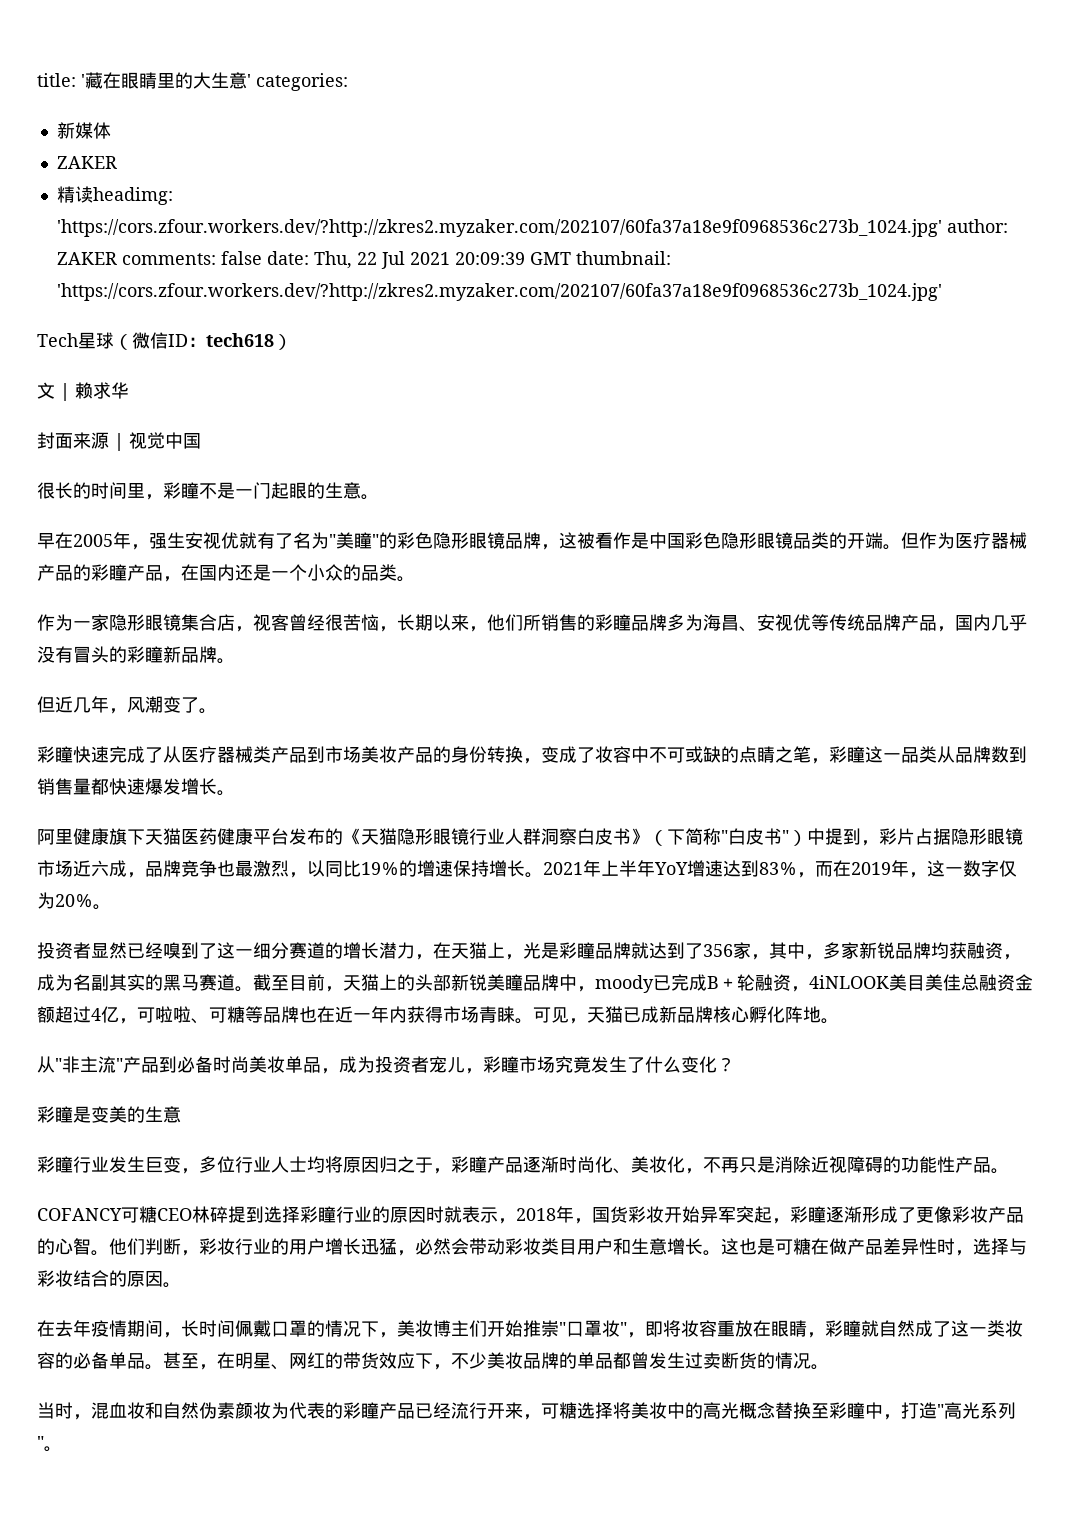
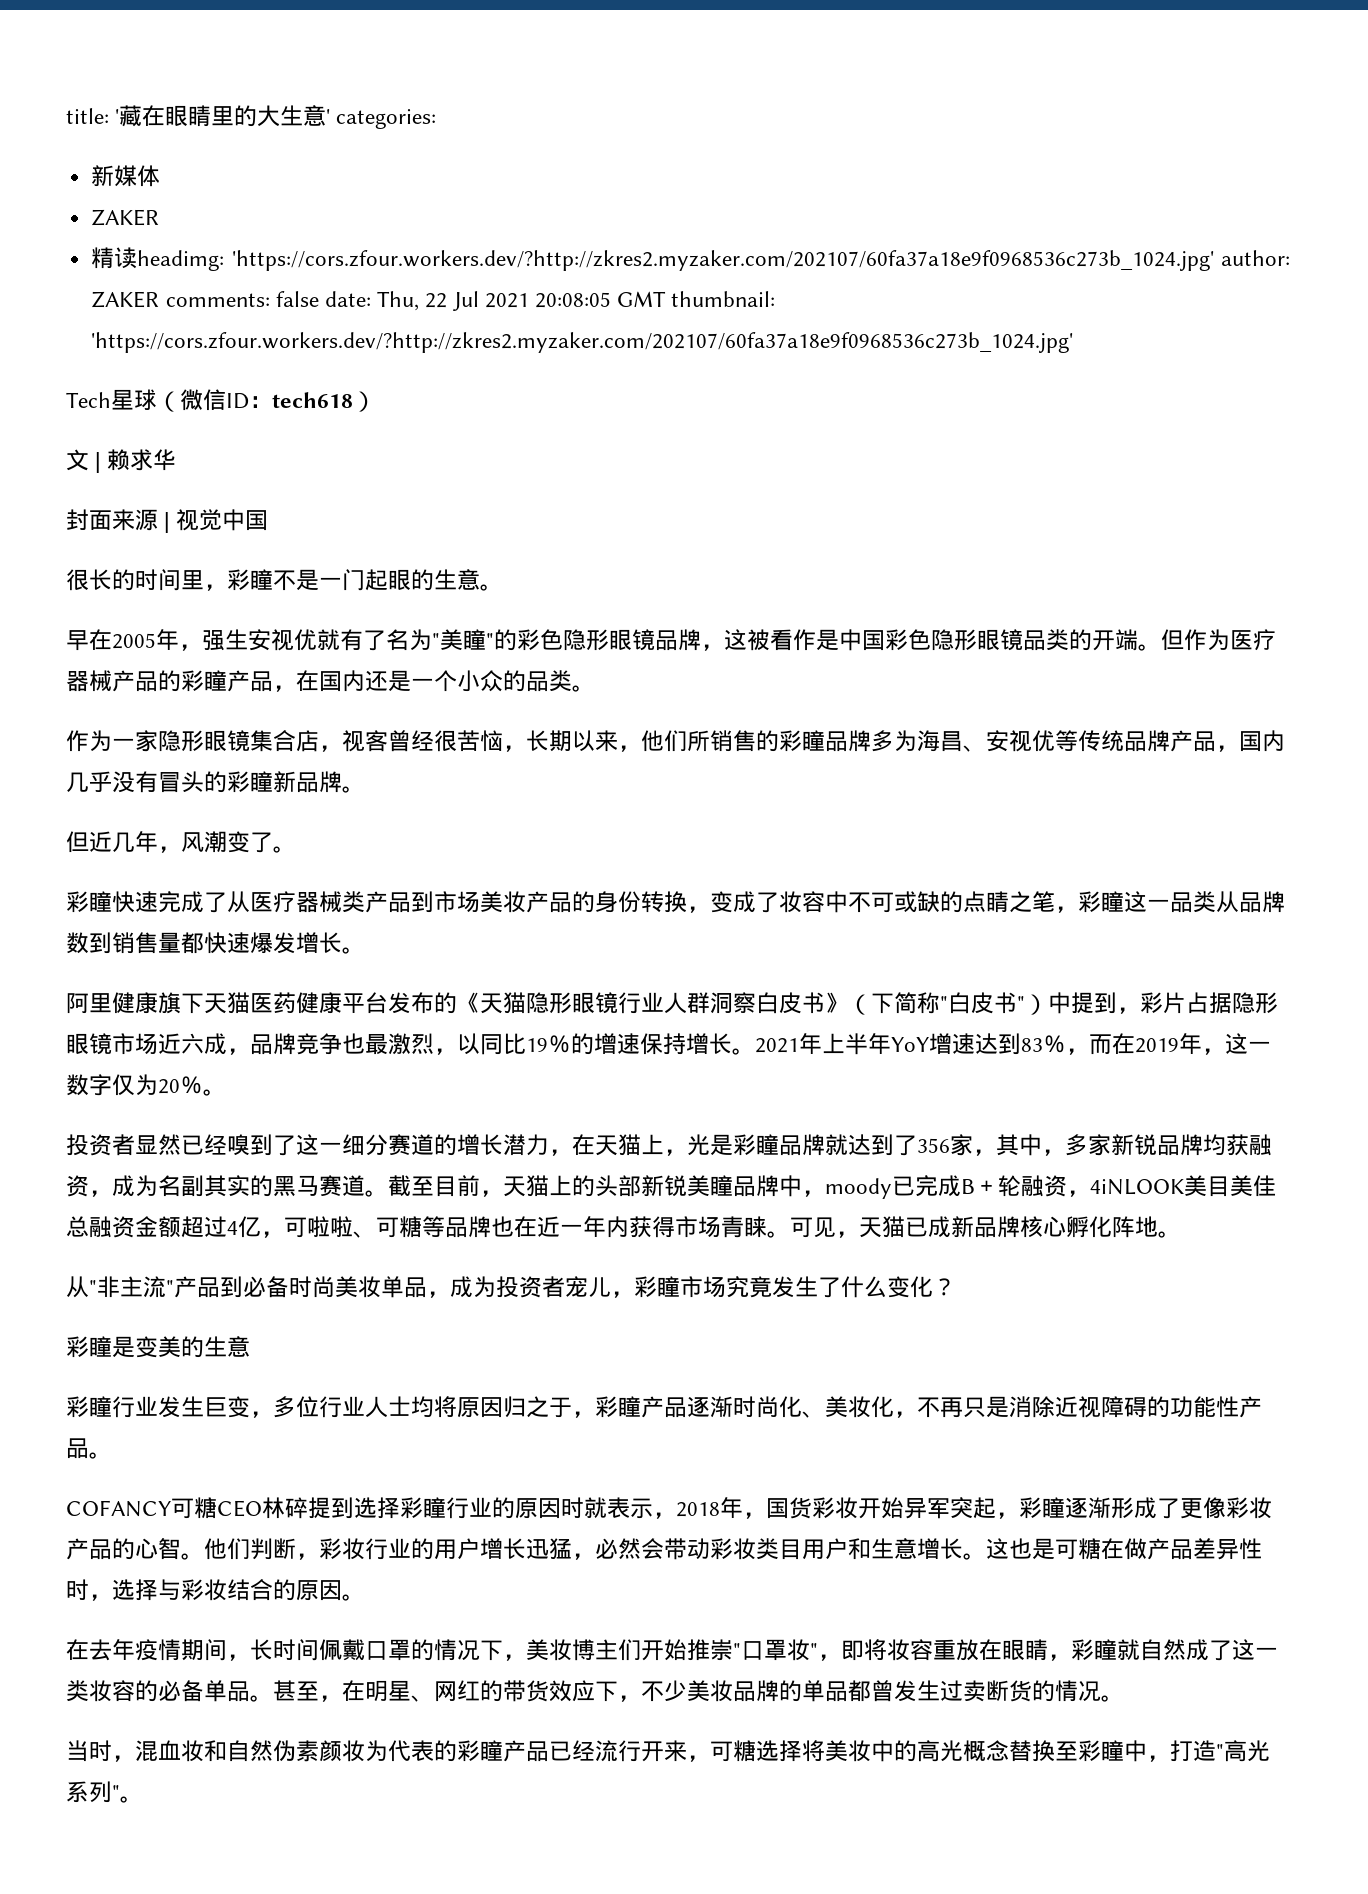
[454,252,525,265] 20:09:39 -> [534,292,611,308] 20:08:05

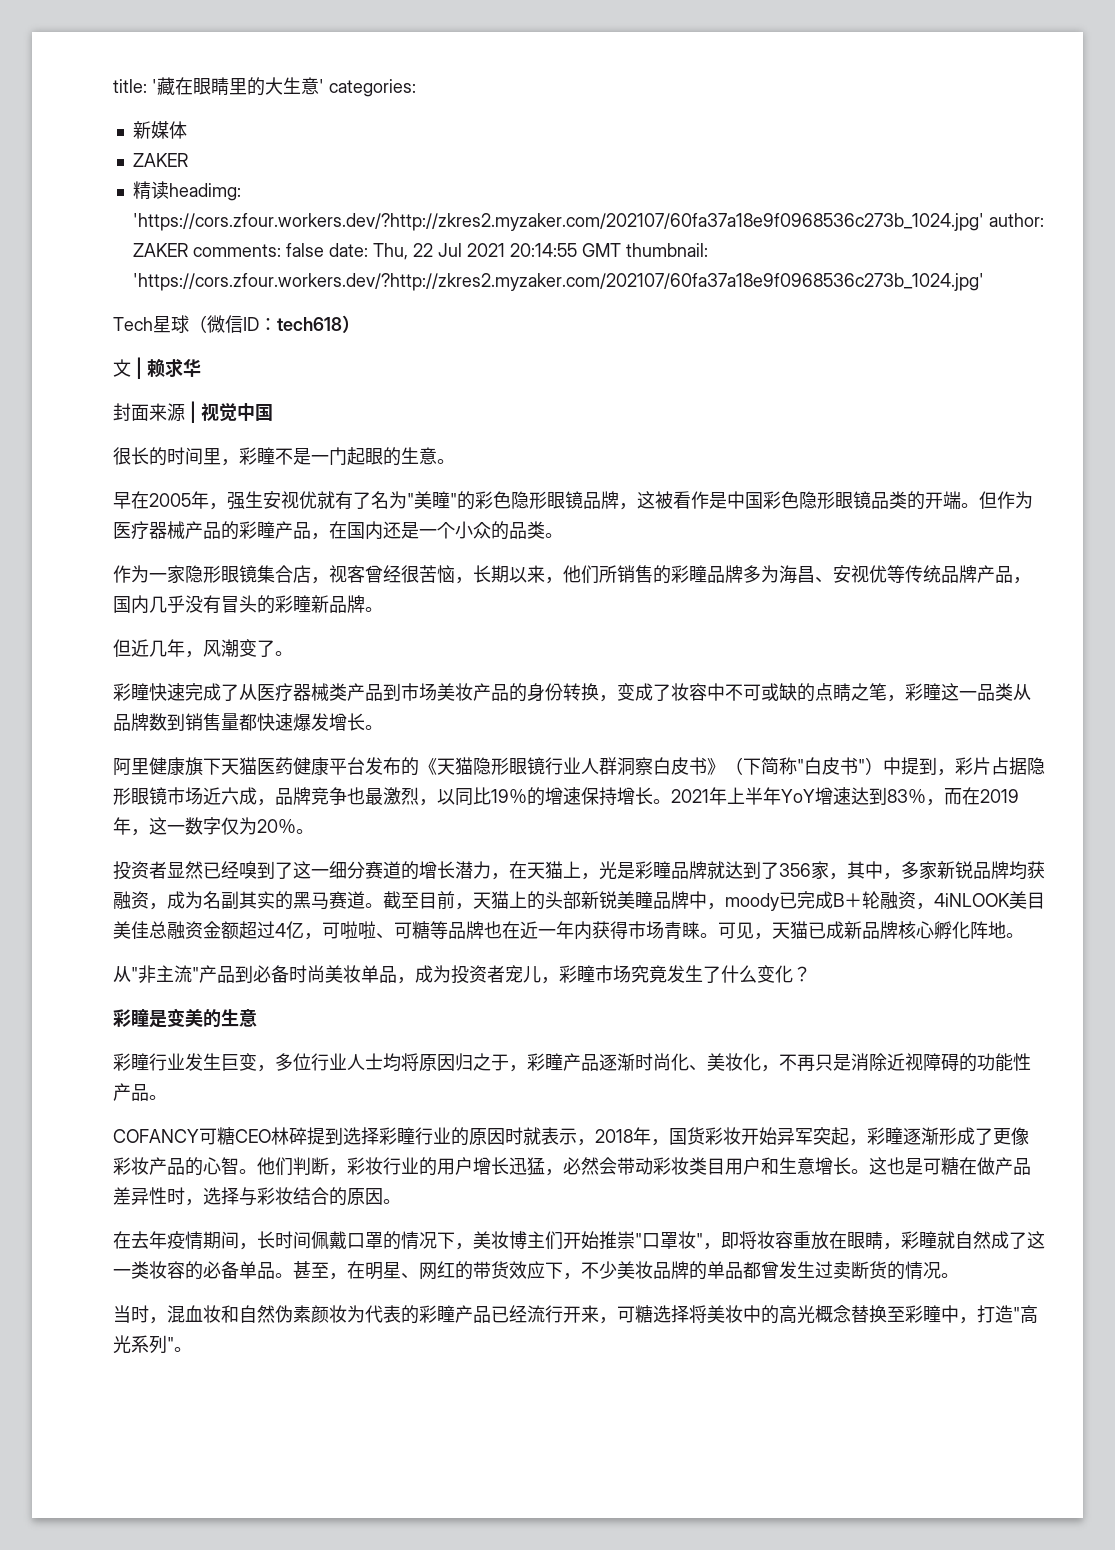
[534,292,611,308] 20:08:05 -> [509,243,577,257] 20:14:55

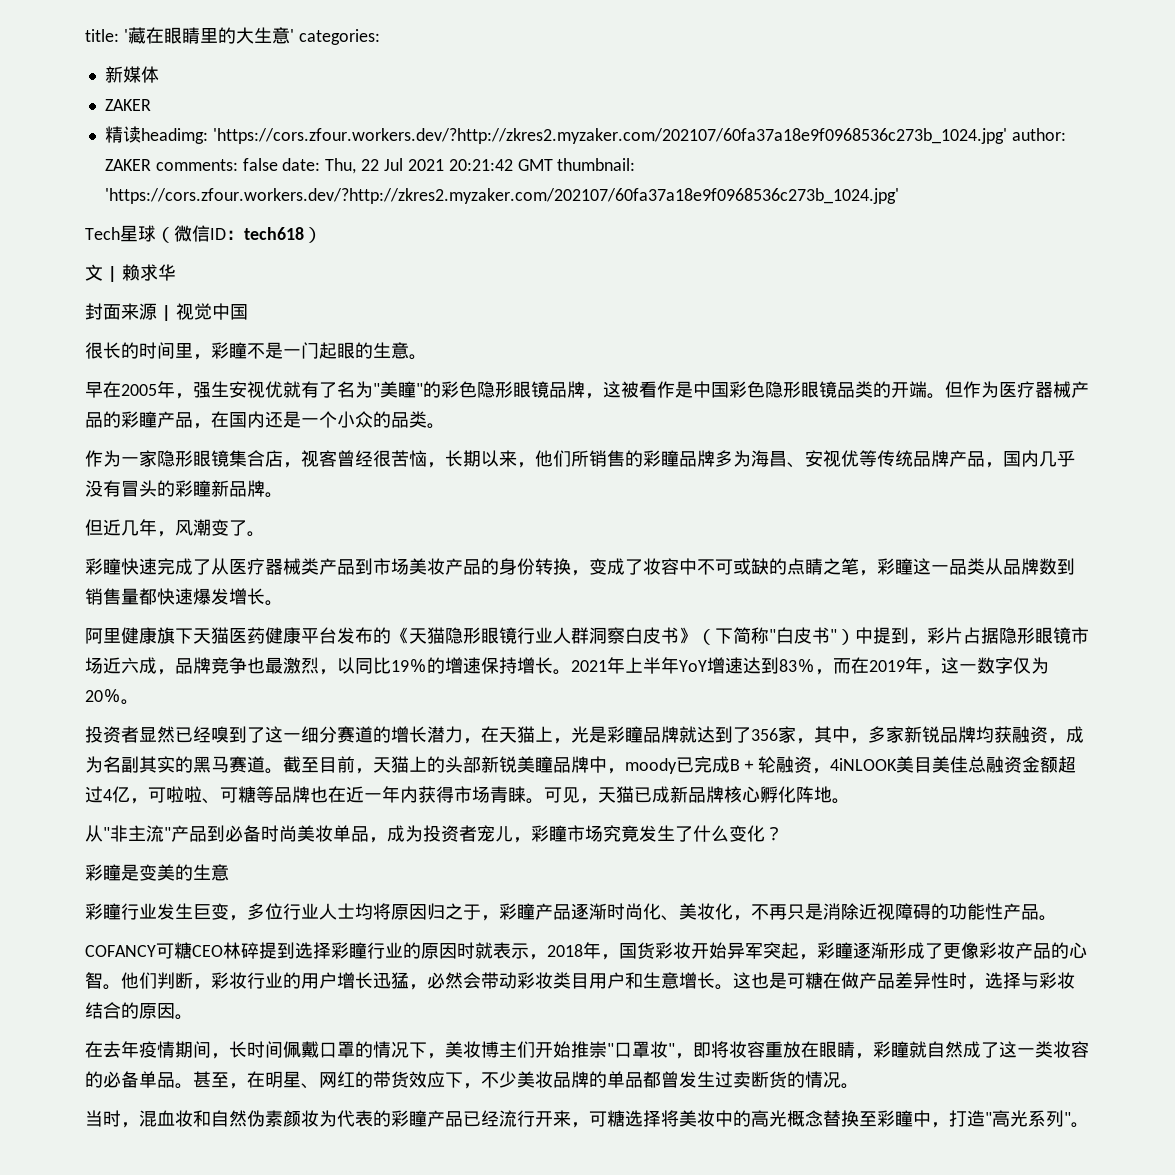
[509,243,577,257] 20:14:55 -> [448,159,513,171] 20:21:42

